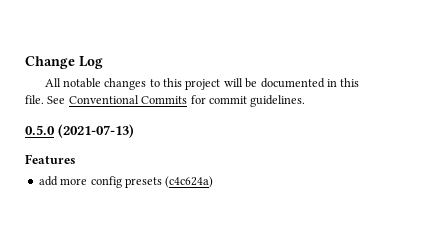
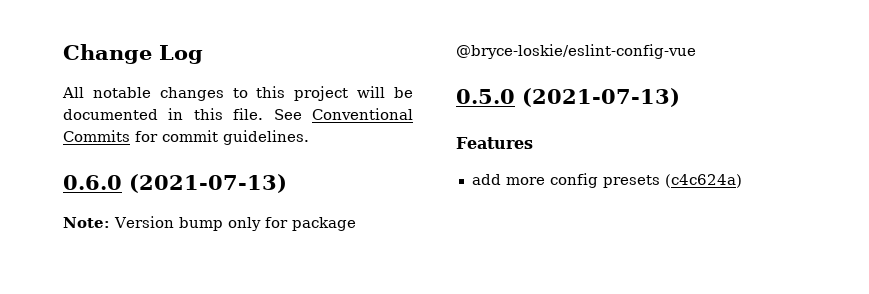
(306, 101) none -> [63,174,287,193] [63,216,356,231] [456,44,696,59] // 0.6.0 (2021-07-13) // Note: Version bump only for package @bryce-loskie/eslint-config-vue

